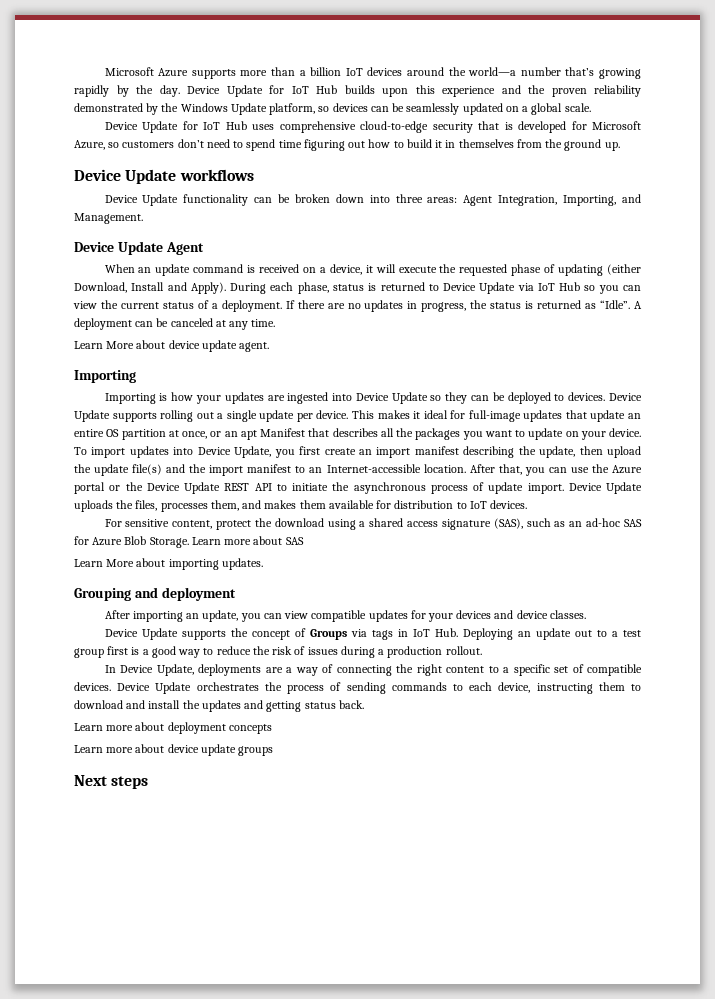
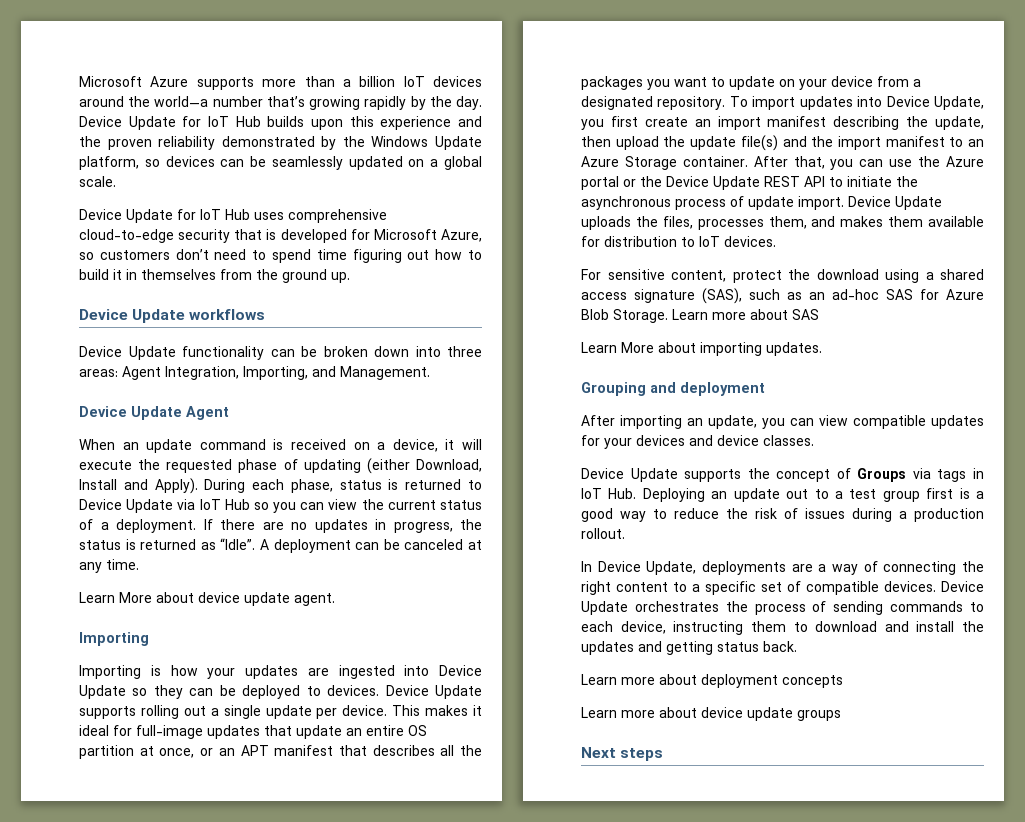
[240,428,305,440] apt Manifest -> [240,745,334,756] APT manifest
[609,428,641,437] device. -> [831,76,921,87] [581,96,726,110] device from a designated repository.
[326,464,466,473] Internet-accessible location. -> [581,156,748,170] Azure Storage container.

